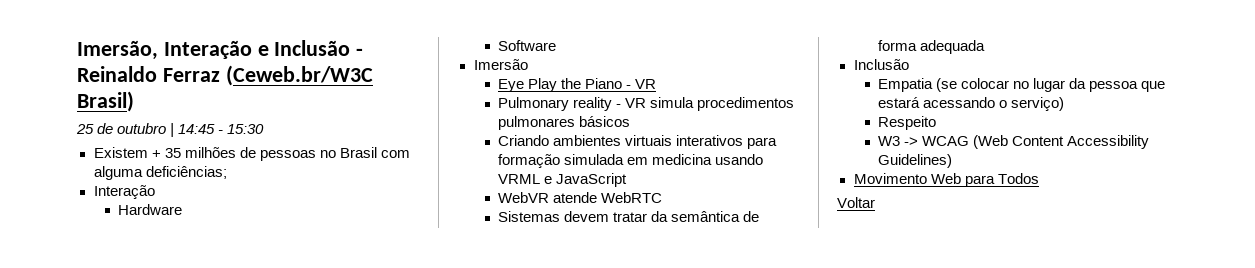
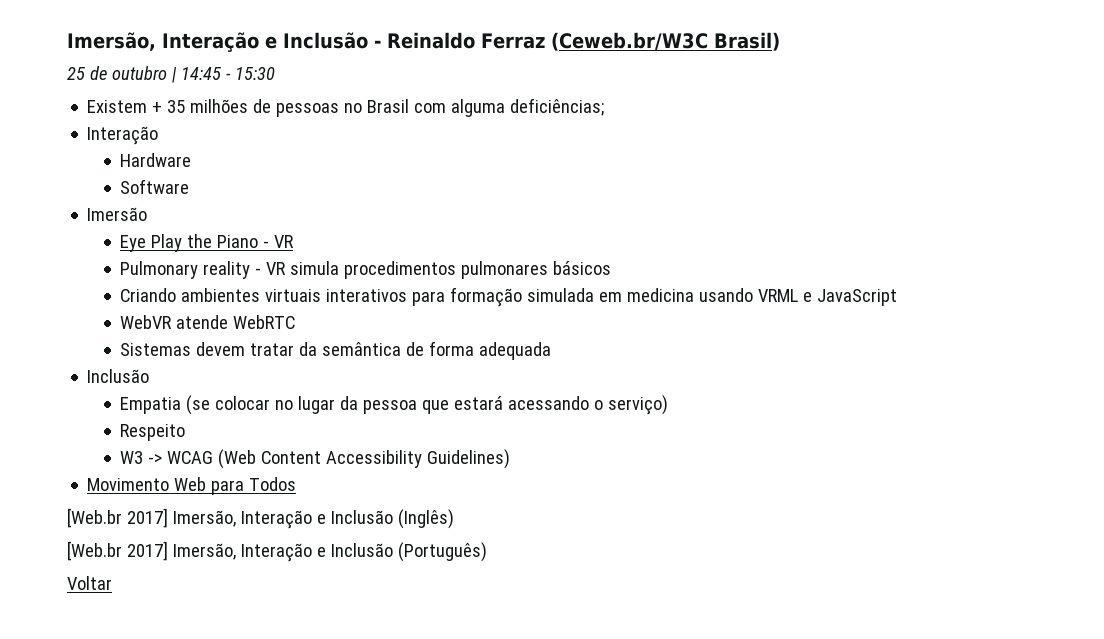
(1039, 178) none -> [67,508,454,529] [67,541,487,562] // [Web.br 2017] Imersão, Interação e Inclusão (Inglês) // [Web.br 2017] Imersão, Interação e Inclusão (Português)

